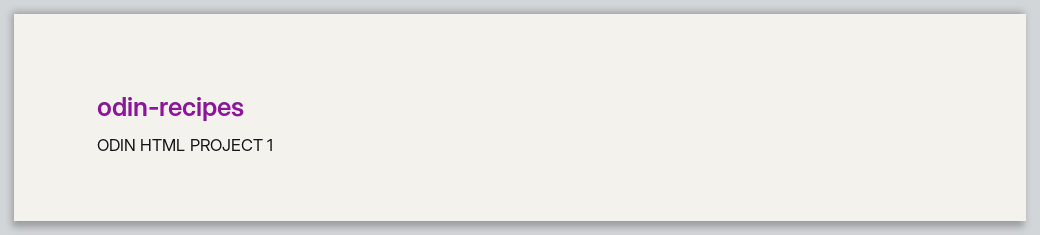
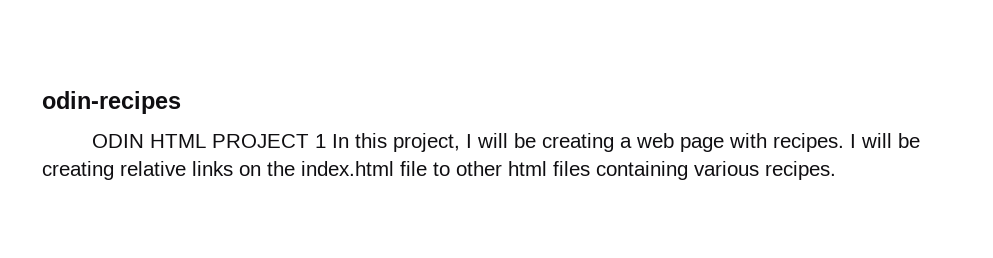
(274, 145) none -> [332,133,921,152] [42,161,836,180] In this project, I will be creating a web page with recipes. I will be creating relative links on the index.html file to other html files containing various recipes.

